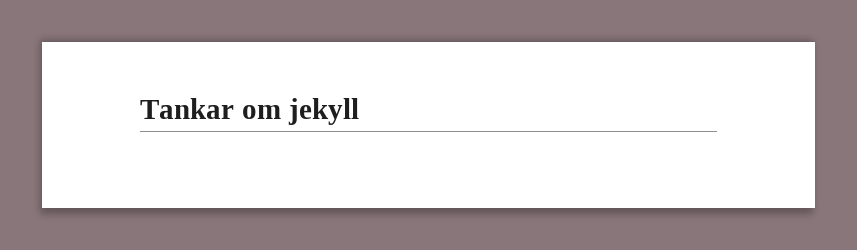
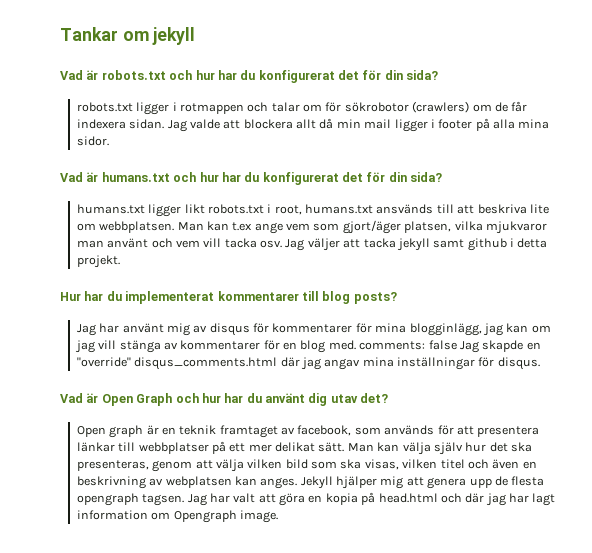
(359, 111) none -> [60,70,439,83] [76,101,528,115] [76,118,550,132] [76,136,109,146] [60,172,443,185] [76,204,549,217] [76,220,547,234] [76,238,548,251] [76,255,120,268] [60,291,397,304] [76,323,551,336] [74,340,541,353] [76,357,540,370] [60,393,389,406] [76,425,540,438] [76,441,533,455] [76,459,537,472] [76,476,545,489] [76,492,556,506] [76,510,278,523] // Vad är robots.txt och hur har du konfigurerat det för din sida? // robots.txt ligger i rotmappen och talar om för sökrobotor (crawlers) om de får indexera sidan. Jag valde att blockera allt då min mail ligger i footer på alla mina sidor. // Vad är humans.txt och hur har du konfigurerat det för din sida? // humans.txt ligger likt robots.txt i root, humans.txt ansvänds till att beskriva lite om webbplatsen. Man kan t.ex ange vem som gjort/äger platsen, vilka mjukvaror man använt och vem vill tacka osv. Jag väljer att tacka jekyll samt github i detta projekt. // Hur har du implementerat kommentarer till blog posts? // Jag har använt mig av disqus för kommentarer för mina blogginlägg, jag kan om jag vill stänga av kommentarer för en blog med. comments: false Jag skapde en "override" disqus_comments.html där jag angav mina inställningar för disqus. // Vad är Open Graph och hur har du använt dig utav det? // Open graph är en teknik framtaget av facebook, som används för att presentera länkar till webbplatser på ett mer delikat sätt. Man kan välja själv hur det ska presenteras, genom att välja vilken bild som ska visas, vilken titel och även en beskrivning av webplatsen kan anges. Jekyll hjälper mig att genera upp de flesta opengraph tagsen. Jag har valt att göra en kopia på head.html och där jag har lagt information om Opengraph image.

